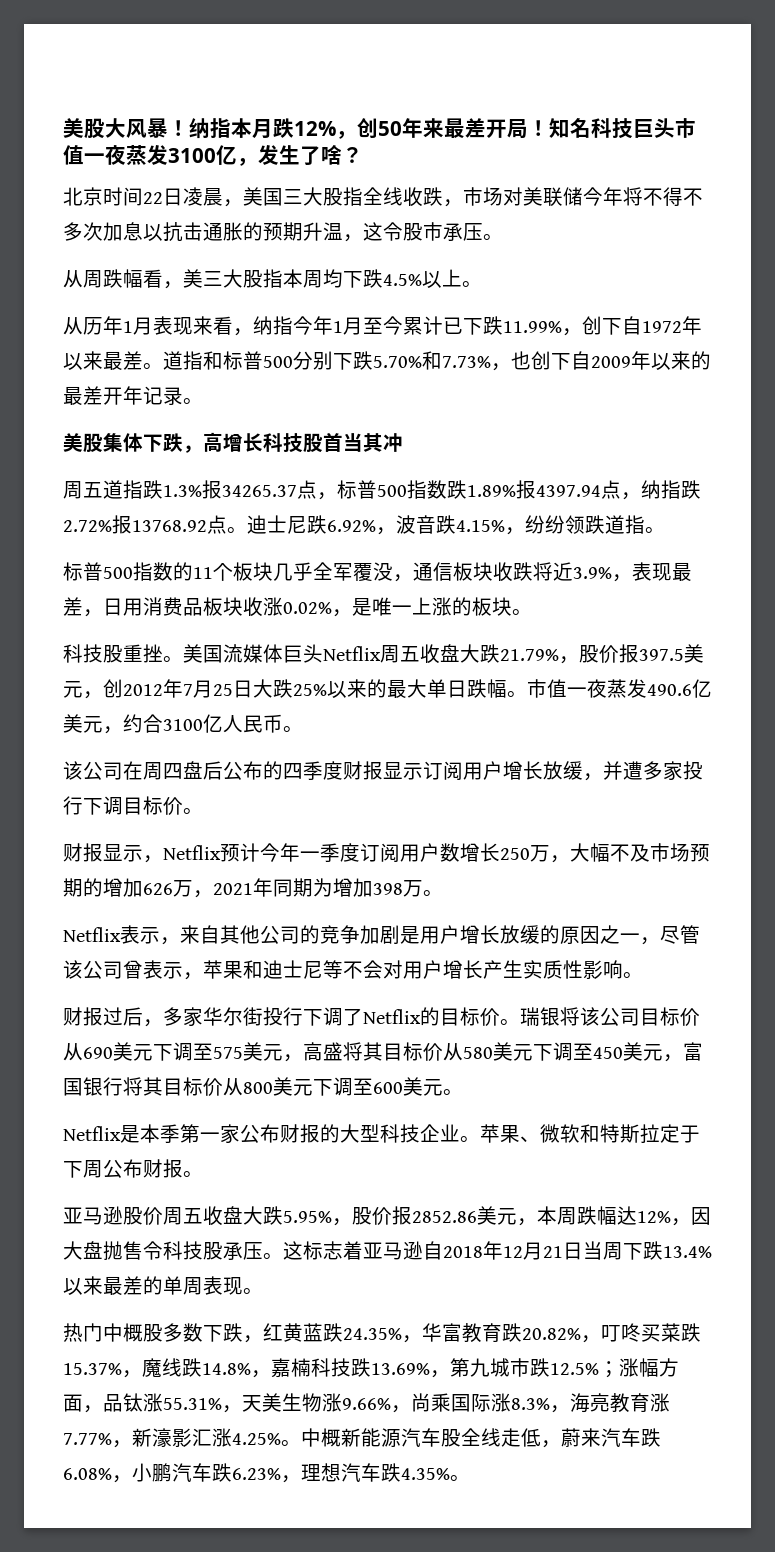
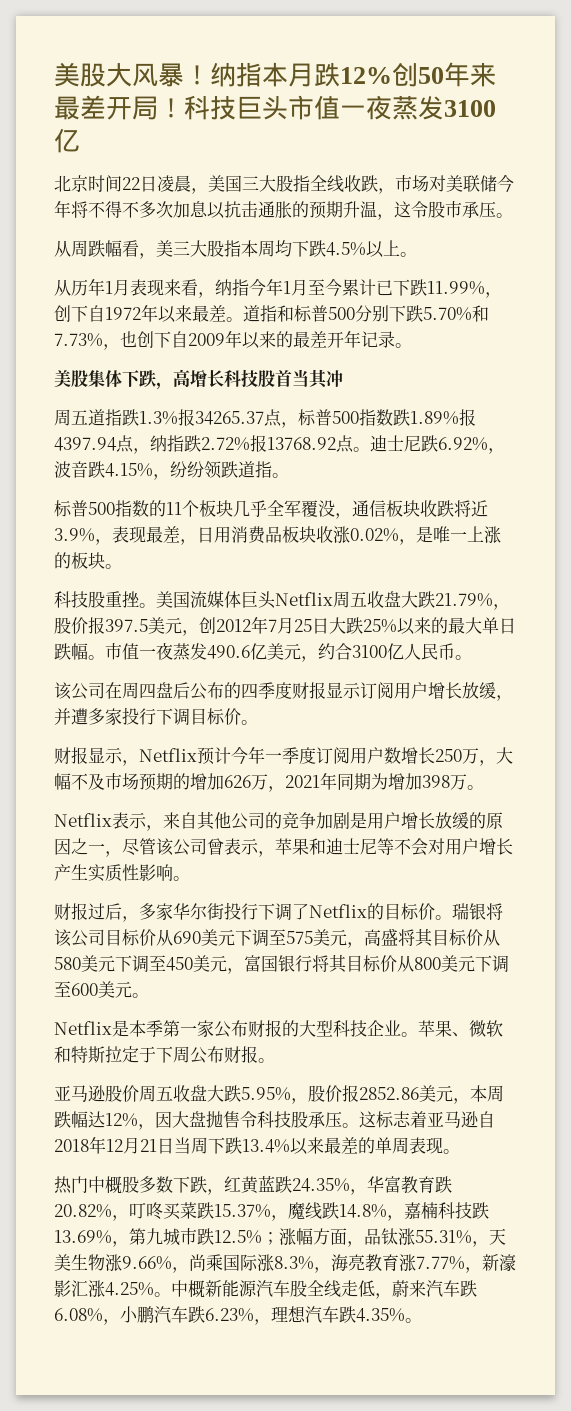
[336,131,357,139] ， -> (392, 75) none
[549,118,591,138] 知名 -> (184, 108) none
[237,144,363,166] ，发生了啥？ -> (80, 140) none

